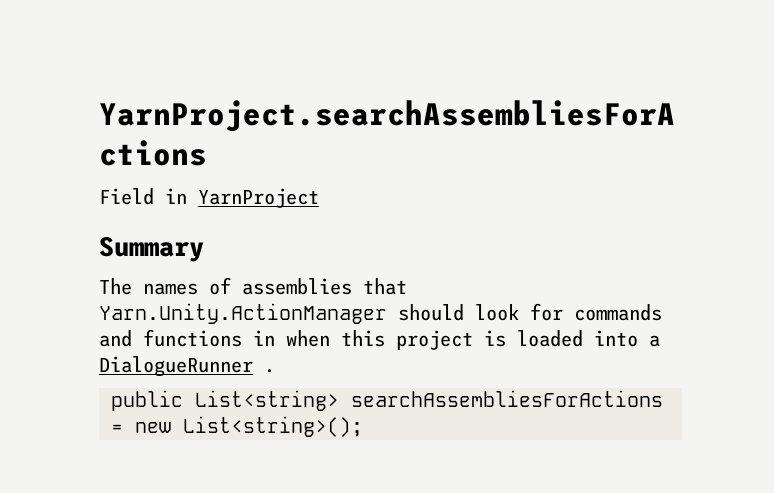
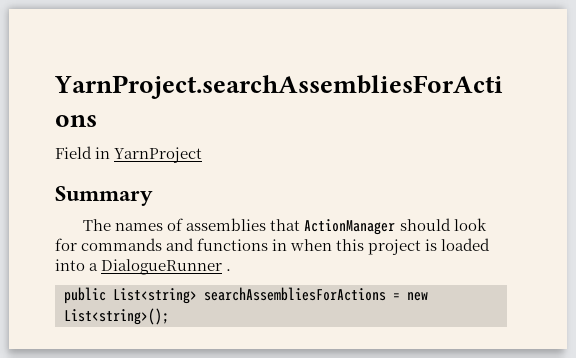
[99,303,387,324] Yarn.Unity.ActionManager -> [304,219,396,235] ActionManager

